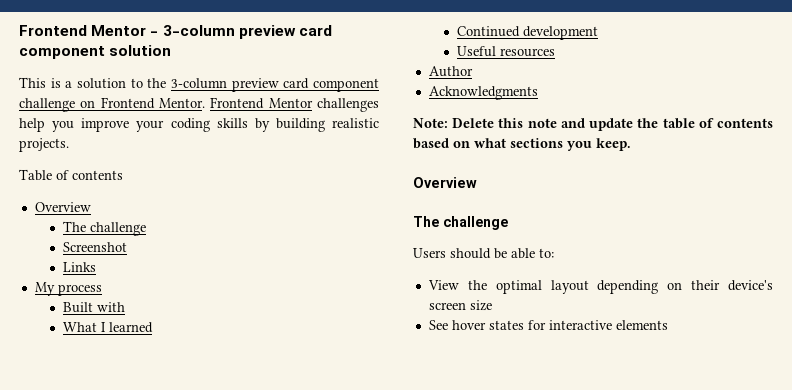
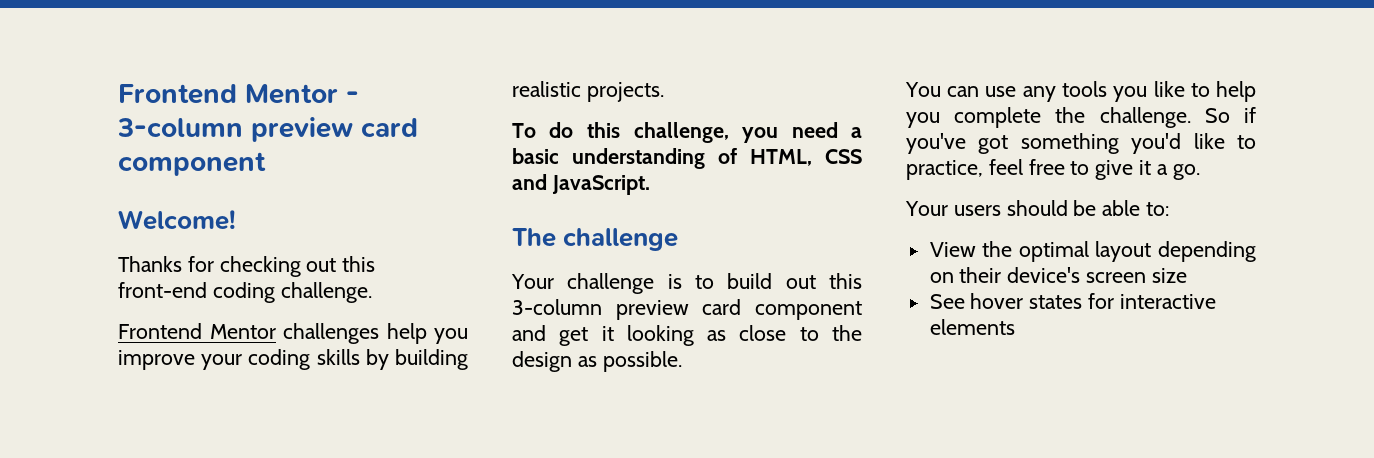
[109,45,172,56] [19,77,379,92] [19,97,206,112] solution // This is a solution to the 3-column preview card component challenge on Frontend Mentor. -> [118,210,236,230] [118,256,376,277] [118,282,372,303] // Welcome! // Thanks for checking out this front-end coding challenge. //
[19,169,123,181] [34,202,91,212] [63,221,147,236] [63,242,128,252] [63,262,97,272] [34,282,102,296] [63,302,126,313] [63,322,154,333] [457,26,599,40] [457,46,556,57] [428,66,473,77] [428,86,538,100] [413,118,773,131] [413,138,631,151] [413,177,477,188] [413,216,508,230] [413,248,446,258] Table of contents // Overview // The challenge // Screenshot // Links // My process // Built with // What I learned // Continued development // Useful resources // Author // Acknowledgments // Note: Delete this note and update the table of contents based on what sections you keep. // Overview // The challenge // Users -> [512,122,862,143] [512,148,862,169] [512,174,650,195] [512,228,679,251] [511,273,862,294] [512,299,862,320] [512,325,862,346] [512,351,682,372] [905,81,1256,102] [906,107,1256,128] [906,133,1256,154] [906,159,1200,180] [905,201,1001,216] To do this challenge, you need a basic understanding of HTML, CSS and JavaScript. // The challenge // Your challenge is to build out this 3-column preview card component and get it looking as close to the design as possible. // You can use any tools you like to help you complete the challenge. So if you've got something you'd like to practice, feel free to give it a go. // Your users

